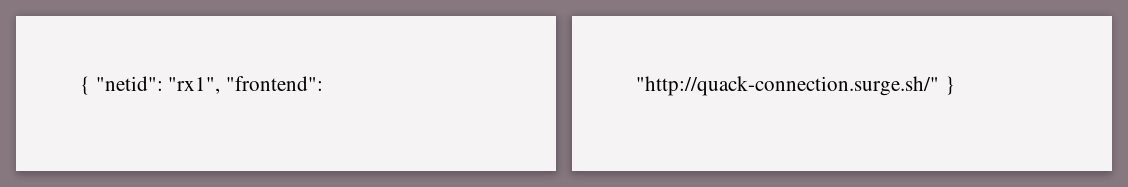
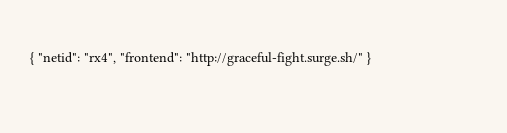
[168,76,939,96] "rx1", "frontend": "http://quack-connection.surge.sh/" -> [84,52,363,66] "rx4", "frontend": "http://graceful-fight.surge.sh/"

